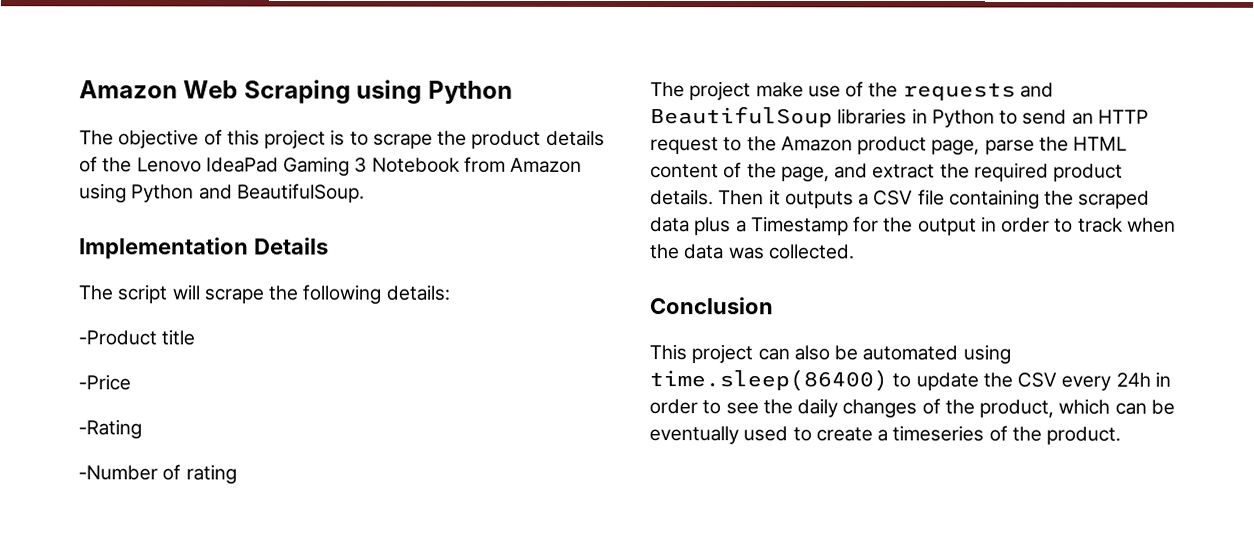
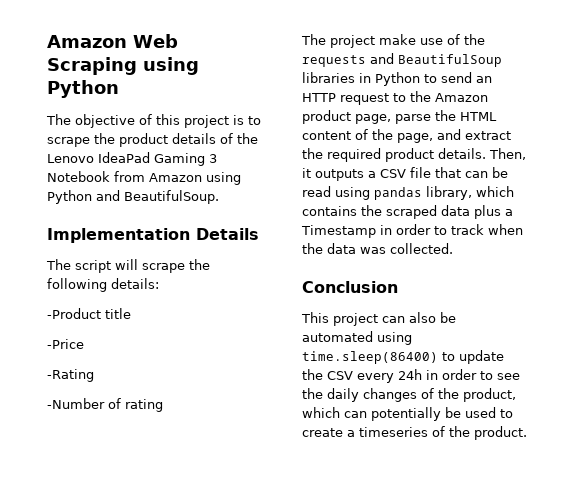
[718,190,765,206] Then -> [489,148,526,160] Then,
[948,189,1040,210] containing -> [435,167,508,178] [302,186,514,200] [302,206,357,216] that can be read using pandas library, which contains
[853,216,977,236] for the output -> (376, 231) none
[1150,399,1175,415] [649,426,739,445] be eventually -> [371,407,461,421] potentially be

